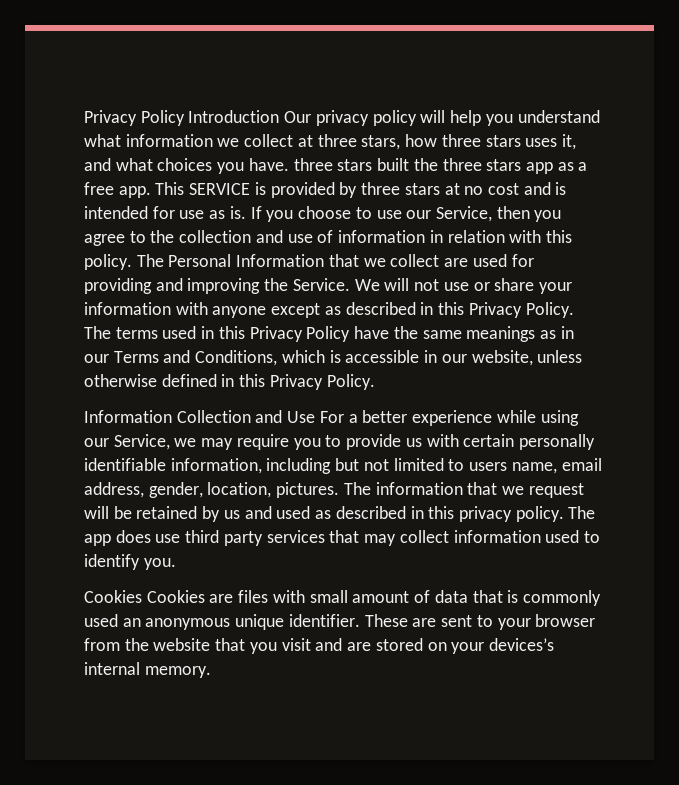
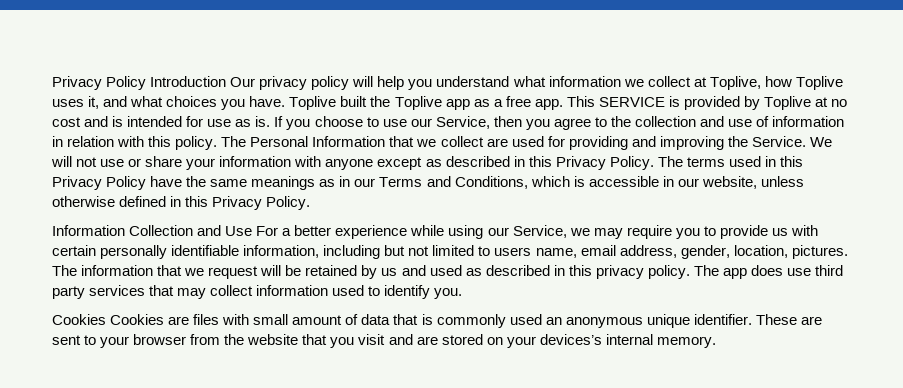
[317,134,521,150] three stars, how three stars -> [709,76,843,90] Toplive, how Toplive
[293,158,522,171] three stars built the three stars -> [289,96,442,110] Toplive built the Toplive
[361,182,440,195] three stars -> [764,96,812,110] Toplive

